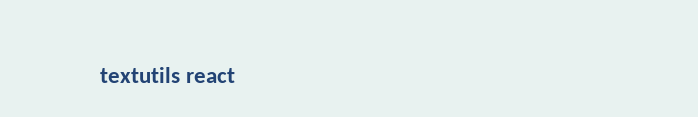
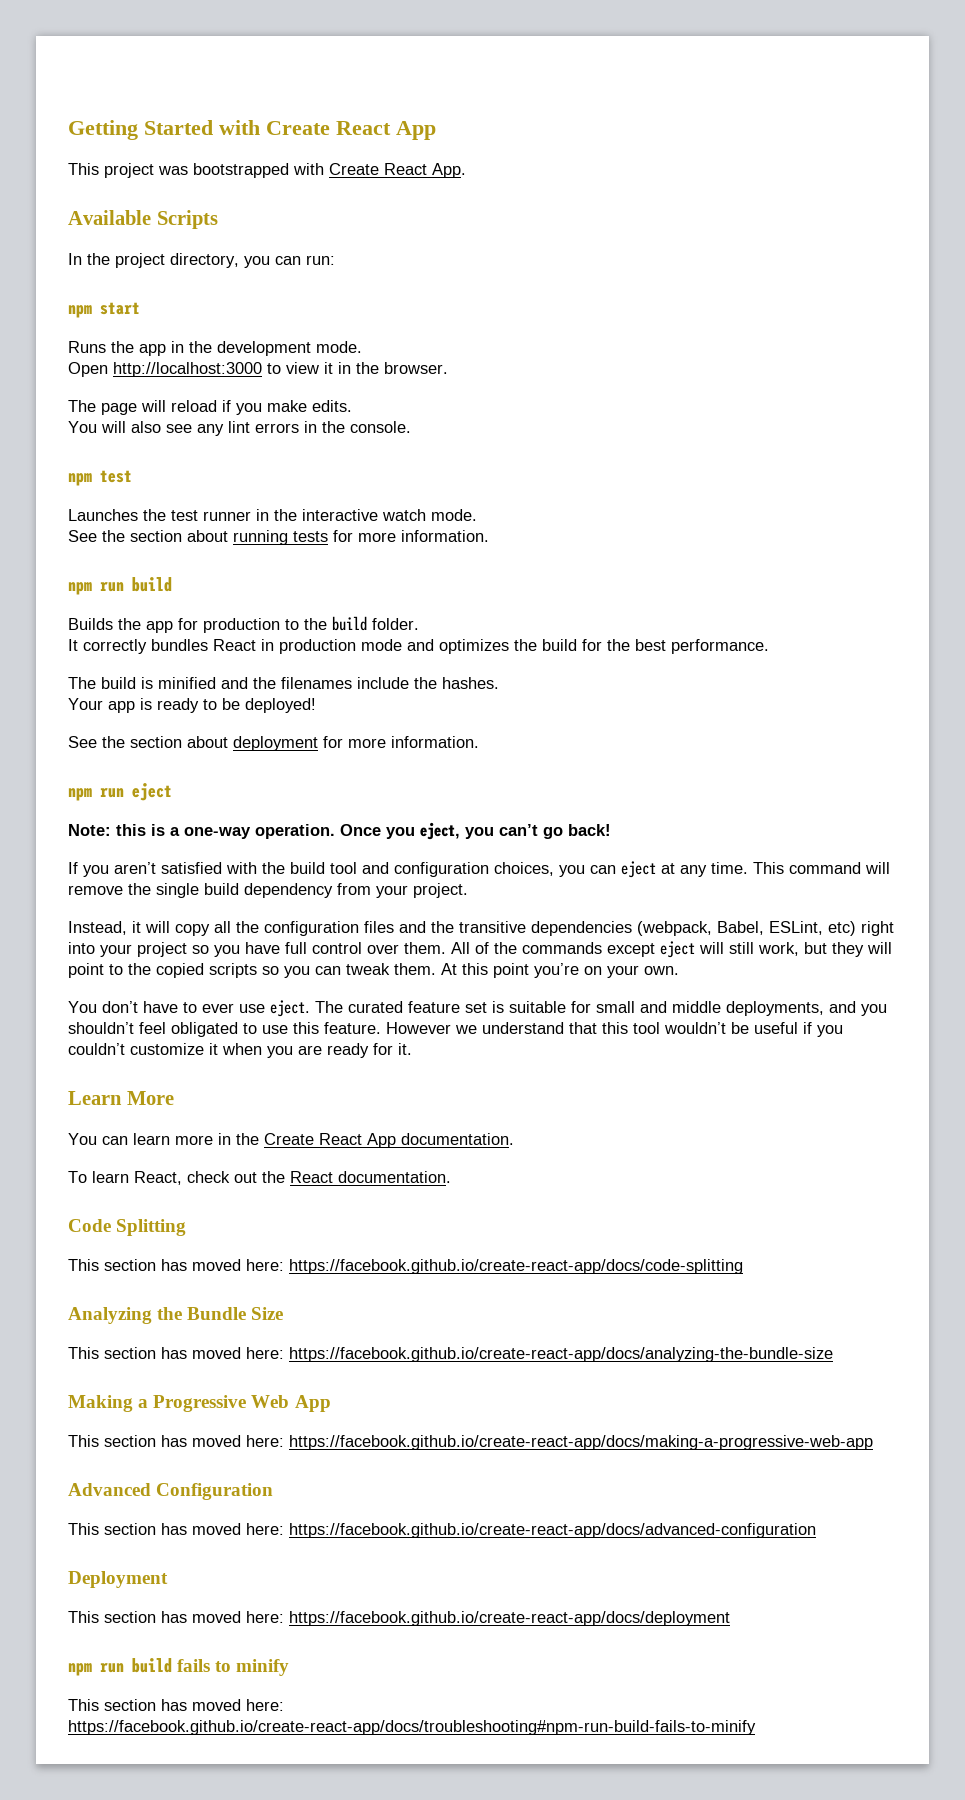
[100,67,236,83] textutils react -> [68,120,436,140] [68,163,466,178] [68,210,218,229] [68,253,335,268] [68,302,140,318] [68,341,362,356] [68,362,448,377] [68,400,352,415] [68,421,411,436] [68,470,132,486] [68,509,477,521] [68,530,489,545] [68,577,172,595] [68,616,419,633] [68,639,769,654] [68,677,499,689] [68,698,316,713] [68,736,479,751] [68,783,172,801] [68,822,611,840] [68,861,890,878] [68,883,468,898] [68,921,894,936] [68,941,892,958] [68,963,679,978] [68,1000,887,1017] [68,1022,843,1037] [68,1043,412,1058] [68,1091,174,1105] [68,1133,514,1148] [68,1171,451,1185] [68,1219,187,1236] [68,1259,743,1274] [68,1307,284,1324] [68,1347,833,1362] [68,1395,331,1412] [68,1435,873,1450] [68,1483,274,1500] [68,1523,816,1538] [68,1571,168,1588] [68,1611,730,1626] [68,1658,290,1676] [68,1699,284,1711] [68,1720,756,1735] Getting Started with Create React App // This project was bootstrapped with Create React App. // Available Scripts // In the project directory, you can run: // npm start // Runs the app in the development mode. // Open http://localhost:3000 to view it in the browser. // The page will reload if you make edits. // You will also see any lint errors in the console. // npm test // Launches the test runner in the interactive watch mode. // See the section about running tests for more information. // npm run build // Builds the app for production to the build folder. // It correctly bundles React in production mode and optimizes the build for the best performance. // The build is minified and the filenames include the hashes. // Your app is ready to be deployed! // See the section about deployment for more information. // npm run eject // Note: this is a one-way operation. Once you eject, you can’t go back! // If you aren’t satisfied with the build tool and configuration choices, you can eject at any time. This command will remove the single build dependency from your project. // Instead, it will copy all the configuration files and the transitive dependencies (webpack, Babel, ESLint, etc) right into your project so you have full control over them. All of the commands except eject will still work, but they will point to the copied scripts so you can tweak them. At this point you’re on your own. // You don’t have to ever use eject. The curated feature set is suitable for small and middle deployments, and you shouldn’t feel obligated to use this feature. However we understand that this tool wouldn’t be useful if you couldn’t customize it when you are ready for it. // Learn More // You can learn more in the Create React App documentation. // To learn React, check out the React documentation. // Code Splitting // This section has moved here: https://facebook.github.io/create-react-app/docs/code-splitting // Analyzing the Bundle Size // This section has moved here: https://facebook.github.io/create-react-app/docs/analyzing-the-bundle-size // Making a Progressive Web App // This section has moved here: https://facebook.github.io/create-react-app/docs/making-a-progressive-web-app // Advanced Configuration // This section has moved here: https://facebook.github.io/create-react-app/docs/advanced-configuration // Deployment // This section has moved here: https://facebook.github.io/create-react-app/docs/deployment // npm run build fails to minify // This section has moved here: https://facebook.github.io/create-react-app/docs/troubleshooting#npm-run-build-fails-to-minify

